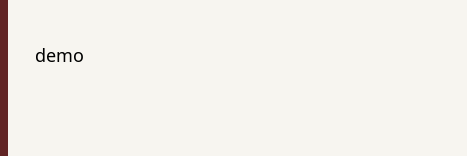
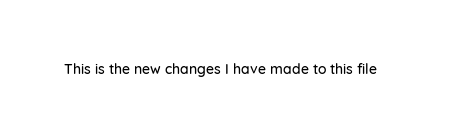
[35,48,84,62] demo -> [64,63,377,77] This is the new changes I have made to this file

